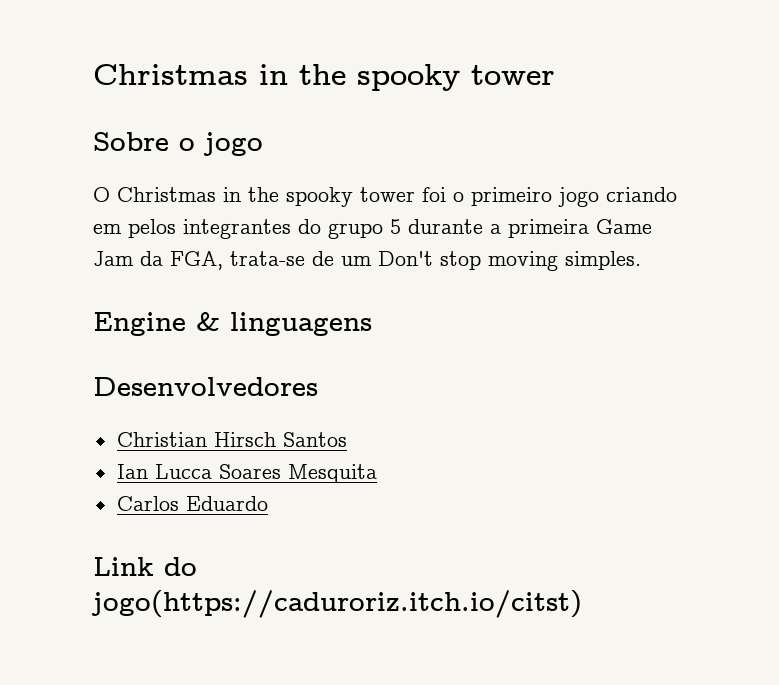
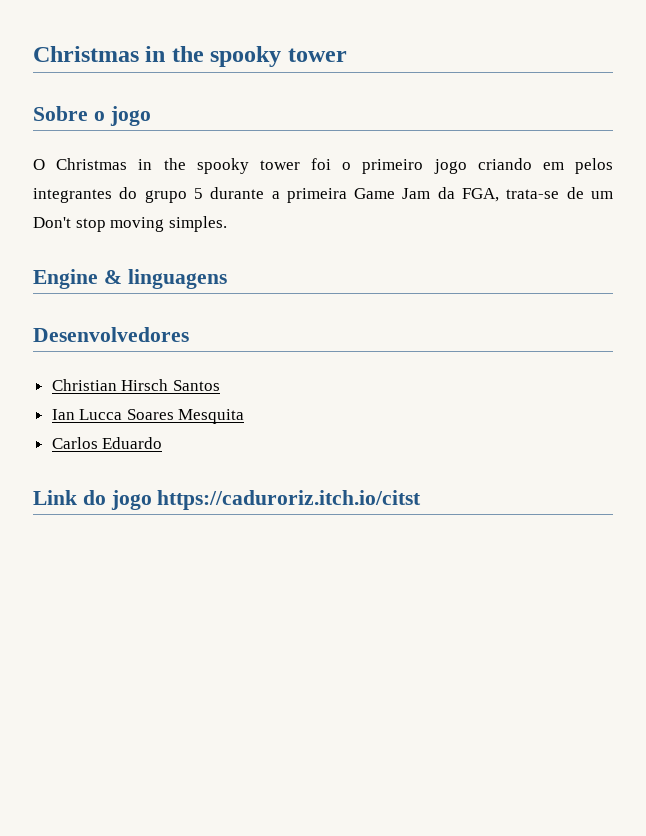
[91,590,582,618] jogo(https://caduroriz.itch.io/citst) -> [110,490,422,510] jogo https://caduroriz.itch.io/citst

